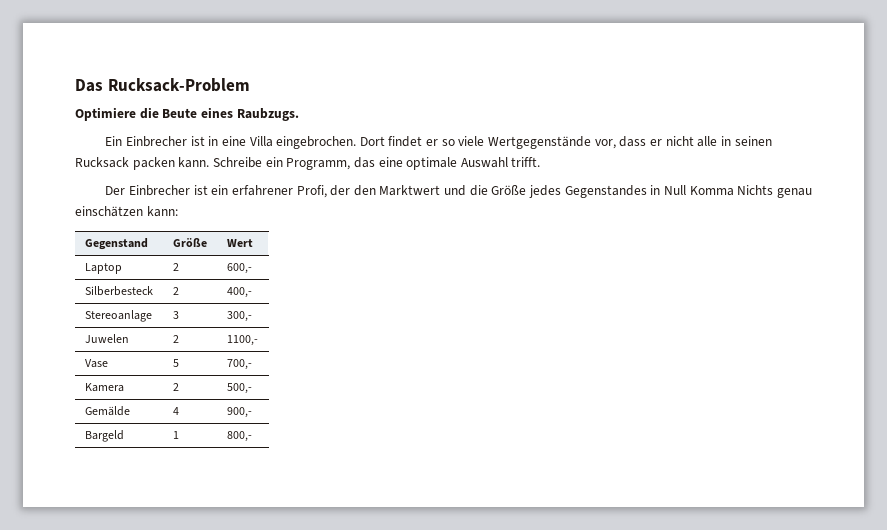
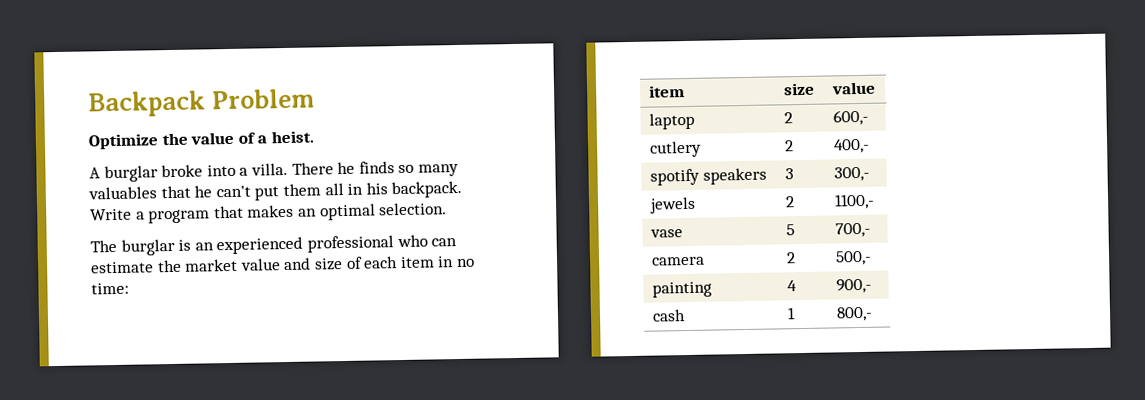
[75,78,250,92] [75,107,299,121] [105,136,772,149] [75,157,541,170] [105,185,812,198] [75,206,178,217] [84,238,148,250] [172,238,207,247] [226,239,253,247] [84,263,122,274] Das Rucksack-Problem // Optimiere die Beute eines Raubzugs. // Ein Einbrecher ist in eine Villa eingebrochen. Dort findet er so viele Wertgegenstände vor, dass er nicht alle in seinen Rucksack packen kann. Schreibe ein Programm, das eine optimale Auswahl trifft. // Der Einbrecher ist ein erfahrener Profi, der den Marktwert und die Größe jedes Gegenstandes in Null Komma Nichts genau einschätzen kann: // Gegenstand | Größe | Wert // Laptop -> [88,88,316,118] [88,130,314,150] [89,161,459,183] [88,180,463,201] [90,202,448,224] [90,234,458,256] [91,256,475,274] [91,282,129,295] [648,85,685,98] [782,82,815,96] [830,81,876,95] [648,112,695,130] Backpack Problem // Optimize the value of a heist. // A burglar broke into a villa. There he finds so many valuables that he can't put them all in his backpack. Write a program that makes an optimal selection. // The burglar is an experienced professional who can estimate the market value and size of each item in no time: // item | size | value // laptop
[84,286,153,296] Silberbesteck -> [648,140,702,158] cutlery
[84,310,152,322] Stereoanlage -> [649,167,767,186] spotify speakers
[84,334,129,343] Juwelen -> [648,196,696,214] jewels
[84,359,108,368] Vase -> [649,229,683,238] vase
[84,383,124,392] Kamera -> [651,256,705,266] camera
[84,406,130,416] Gemälde -> [651,281,712,298] painting
[84,430,124,442] Bargeld -> [651,309,686,322] cash

